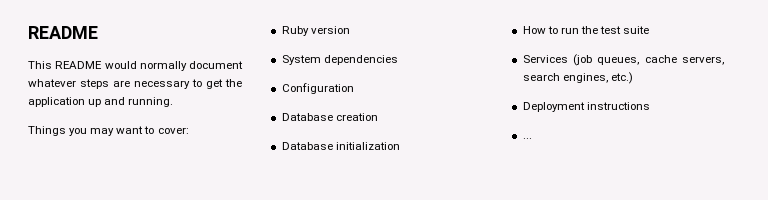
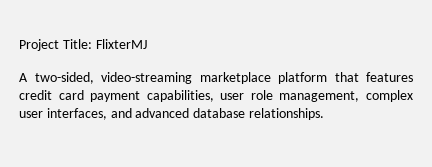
[28,26,98,39] [28,61,243,71] [28,79,242,89] [28,97,174,107] [28,126,189,136] [281,26,350,36] [281,55,398,65] [281,83,354,94] [281,113,378,121] [281,142,400,150] [522,26,650,34] [522,54,724,66] [522,72,633,84] [522,102,650,112] [522,138,532,139] README // This README would normally document whatever steps are necessary to get the application up and running. // Things you may want to cover: // Ruby version // System dependencies // Configuration // Database creation // Database initialization // How to run the test suite // Services (job queues, cache servers, search engines, etc.) // Deployment instructions // ... -> [19,39,147,51] [19,72,413,84] [19,90,413,102] [19,108,324,120] Project Title: FlixterMJ // A two-sided, video-streaming marketplace platform that features credit card payment capabilities, user role management, complex user interfaces, and advanced database relationships.

